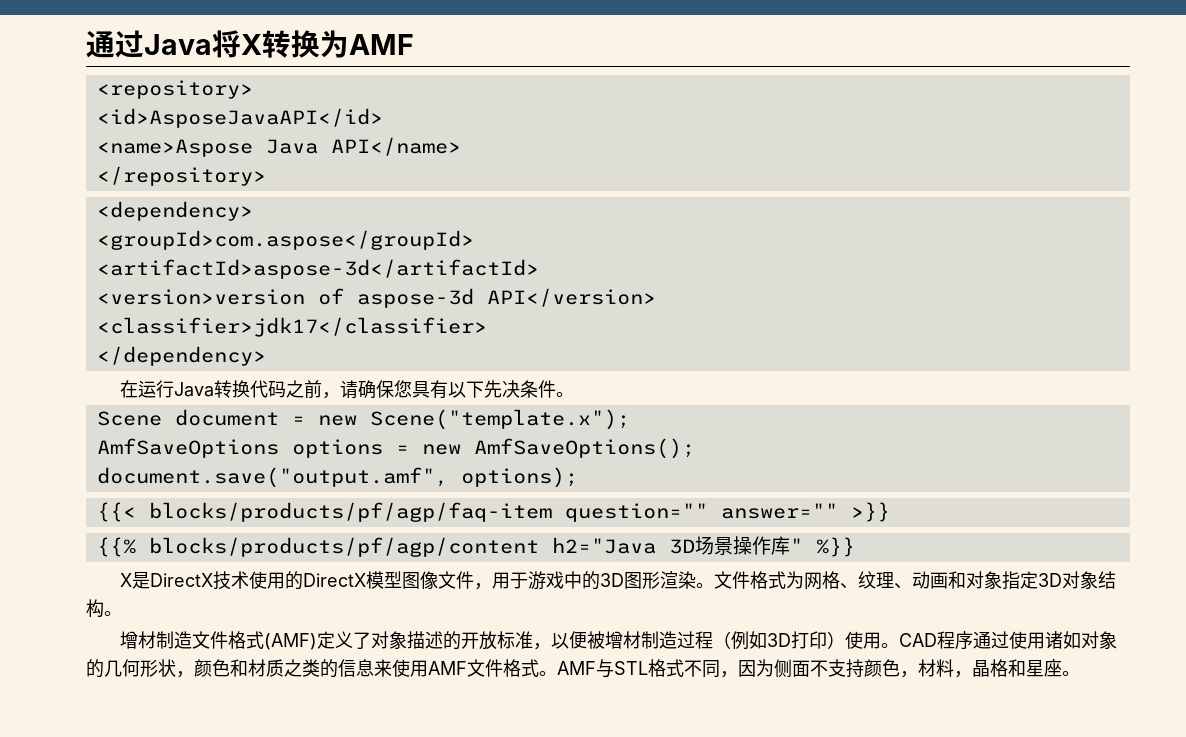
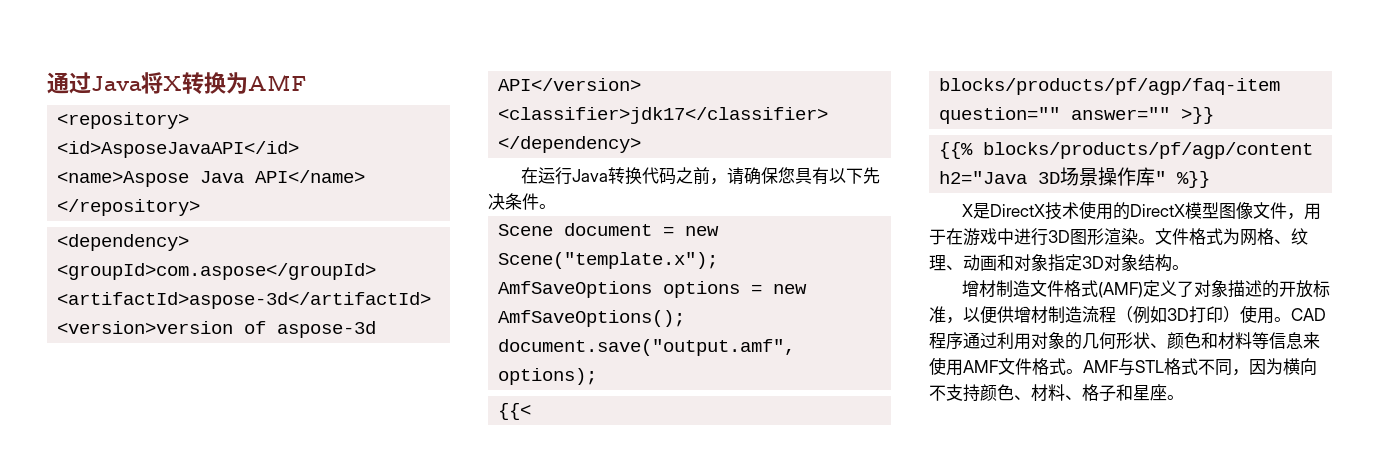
[527,571,600,590] 游戏中的 -> [946,228,1048,246] 在游戏中进行
[586,631,695,649] 被增材制造过 -> [997,306,1099,323] 供增材制造流
[1008,631,1081,649] 使用诸如 -> [997,332,1031,350] 利用
[176,671,194,678] ， -> [1150,343,1167,348] 、
[266,659,338,678] 质之类的 -> [1235,332,1269,349] 料等
[774,659,810,678] 侧面 -> [1283,358,1317,375] 横向
[900,659,1008,678] ，材料，晶格 -> [1014,384,1116,402] 、材料、格子

